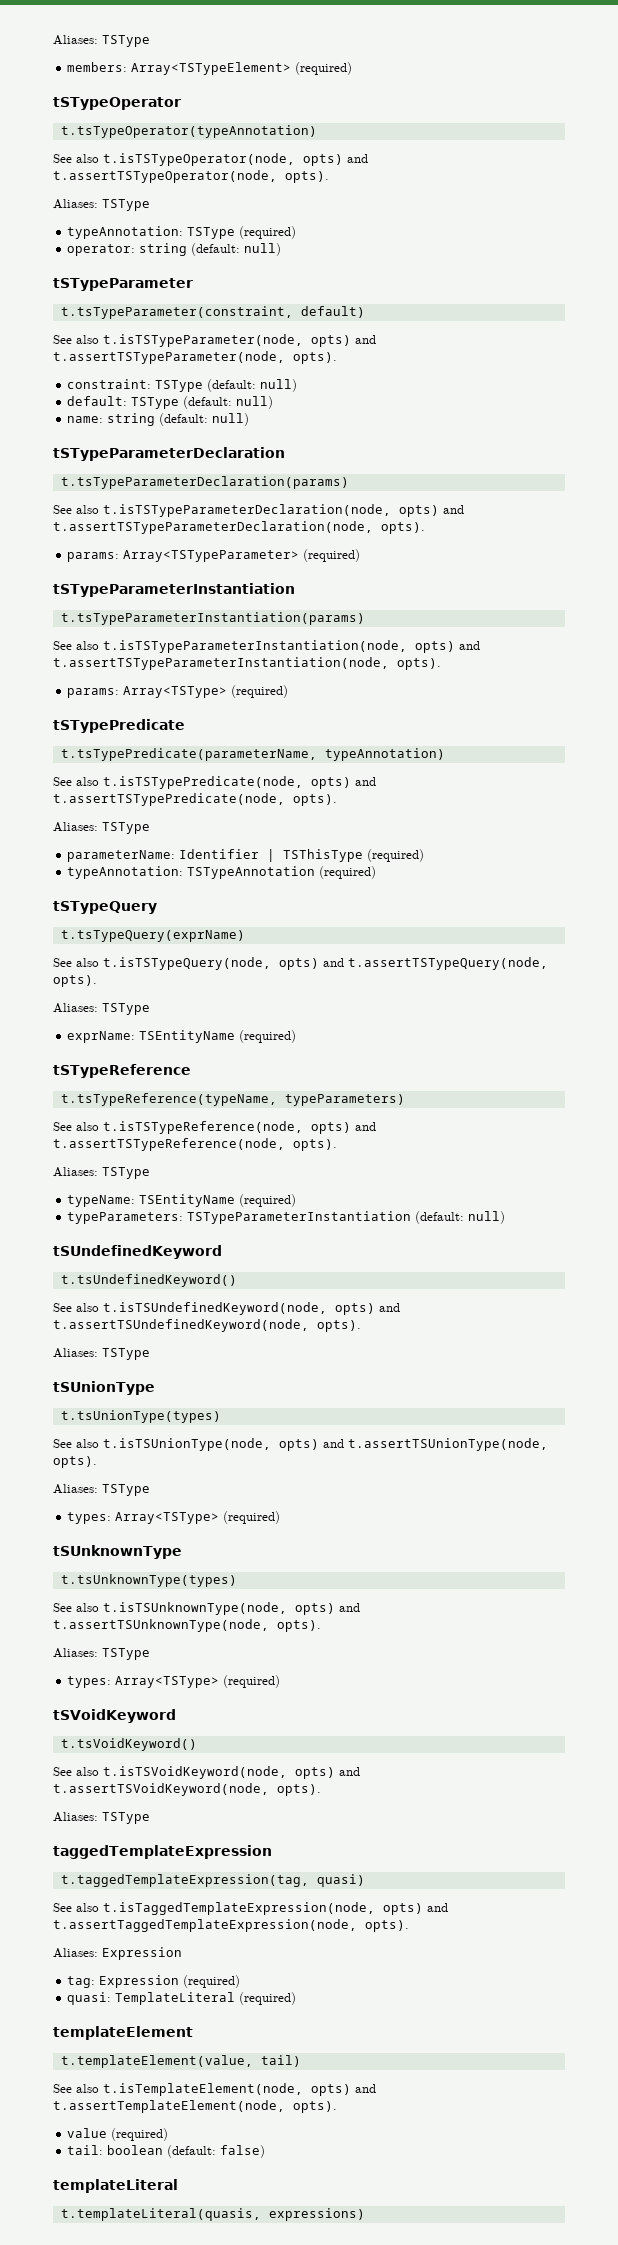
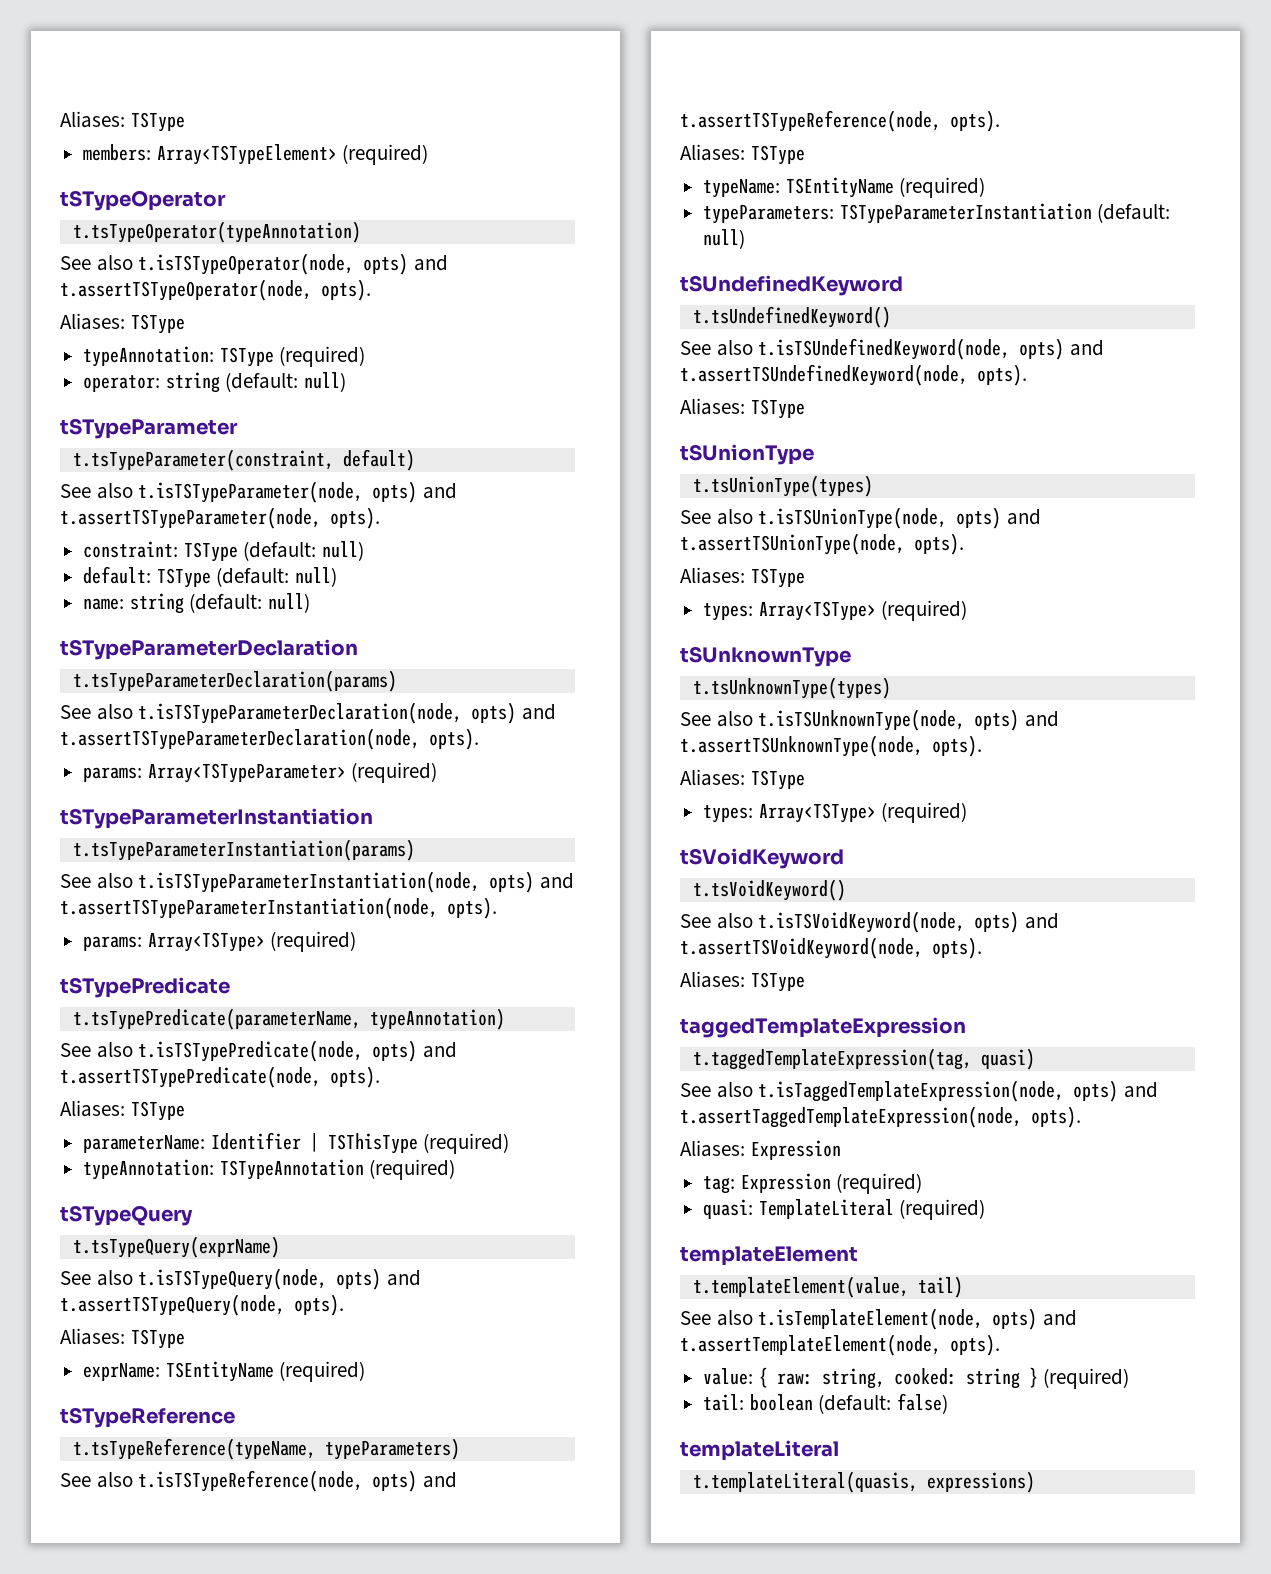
[67,2128,108,2138] value -> [703,1367,1038,1389] value: { raw: string, cooked: string }

